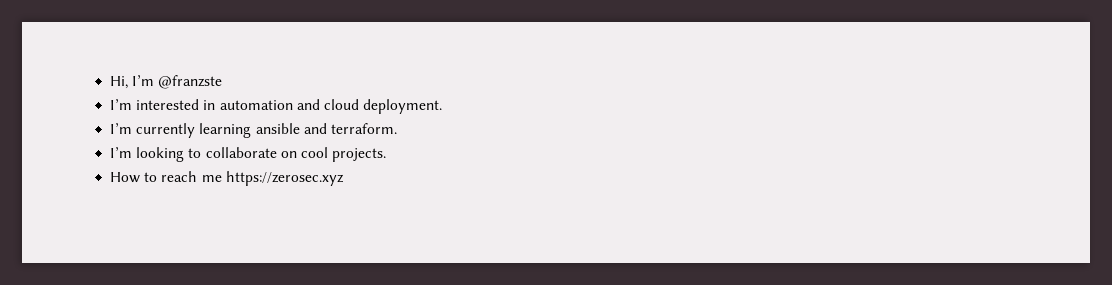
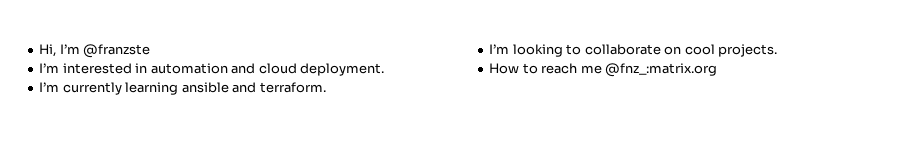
[225,171,344,186] https://zerosec.xyz -> [605,63,718,77] @fnz_:matrix.org

